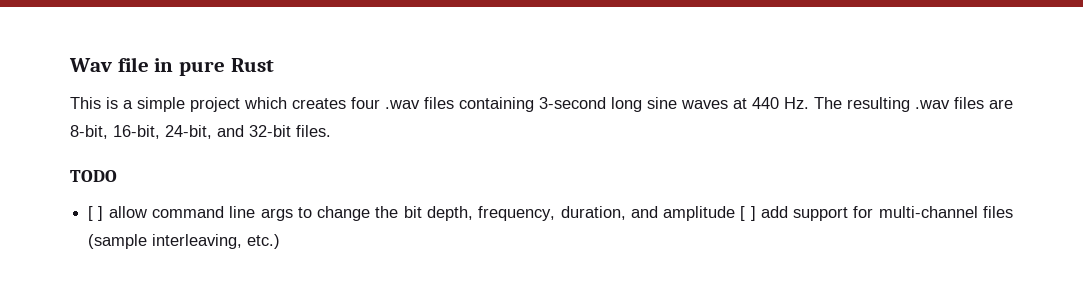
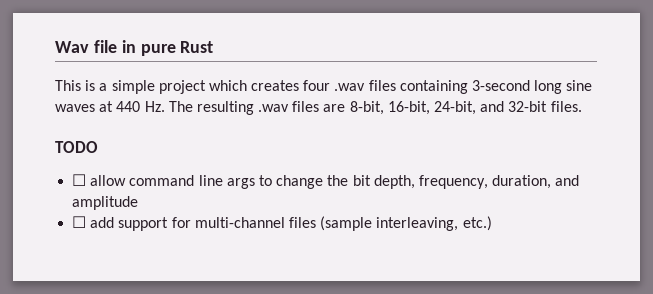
[88,206,104,221] [ ] -> [72,174,87,186] ☐
[740,206,756,221] [ ] -> [72,216,87,228] // ☐

